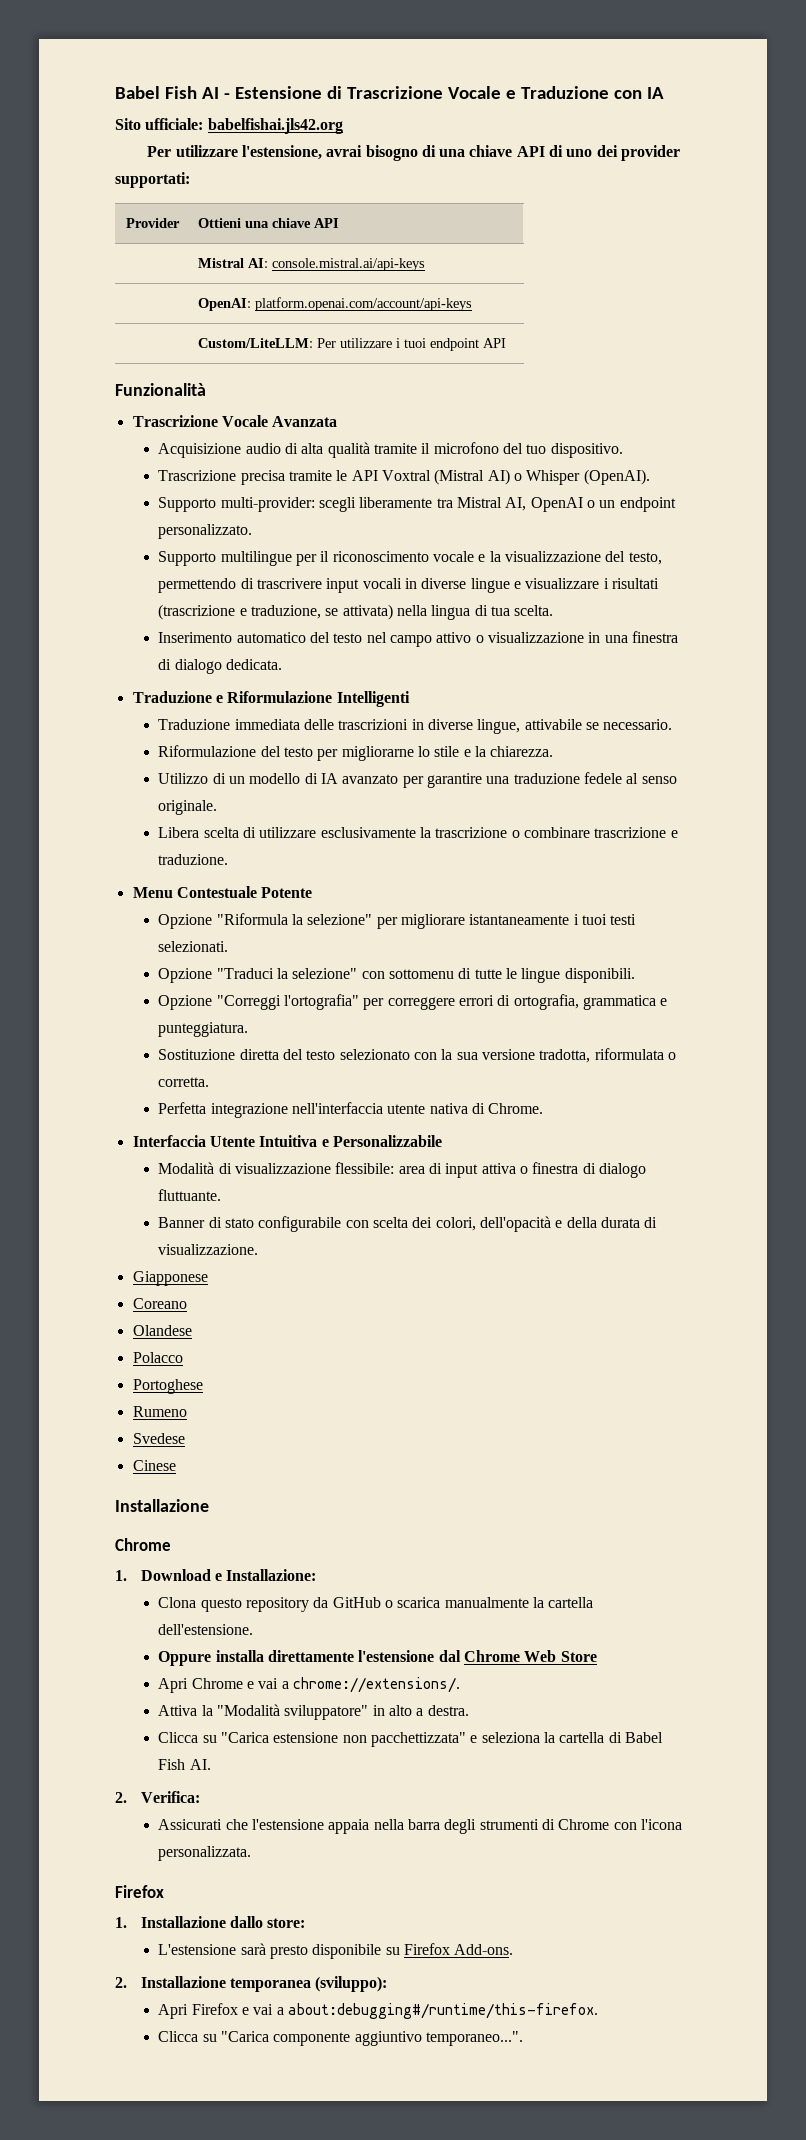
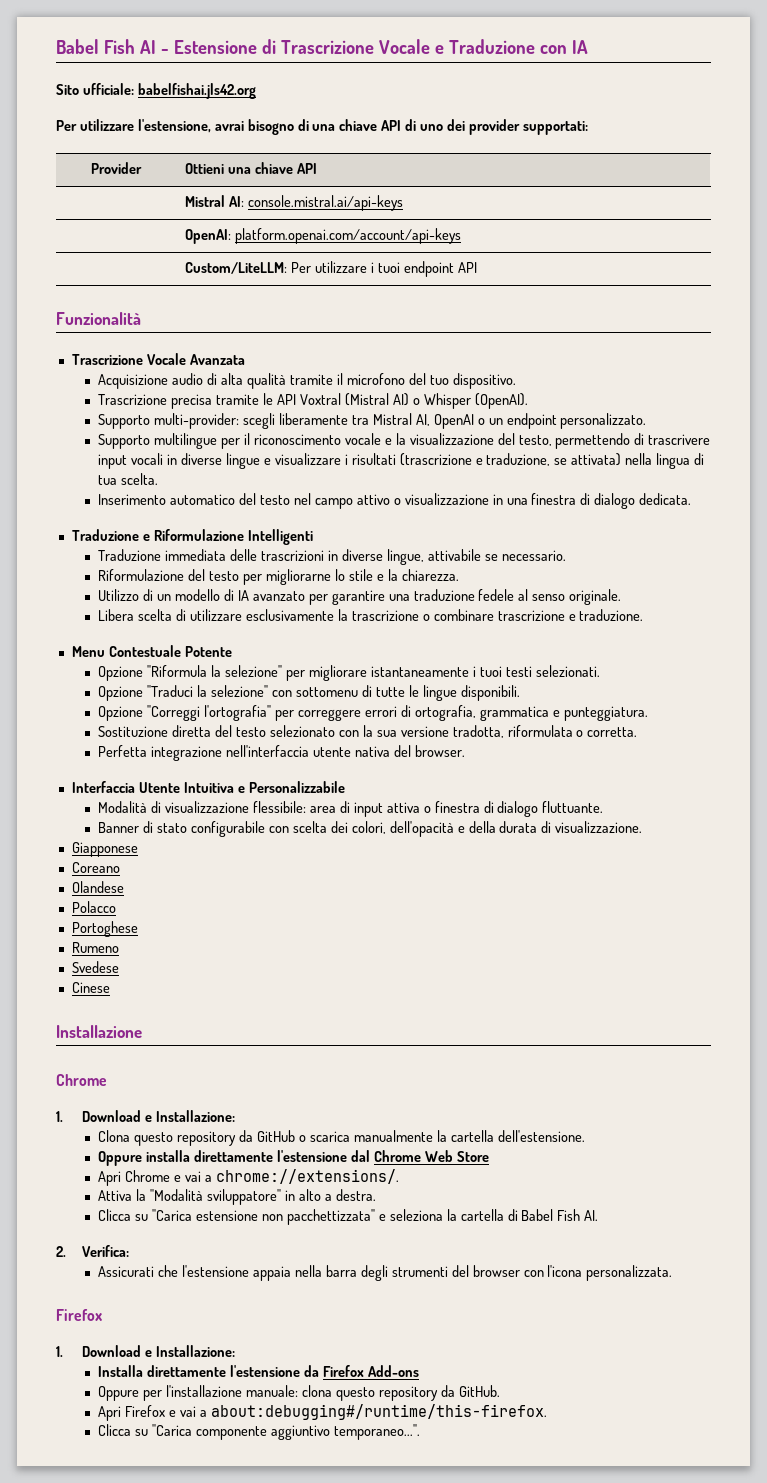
[472,1103,544,1114] di Chrome. -> [393,745,465,757] del browser.
[542,1819,610,1830] di Chrome -> [451,1265,520,1277] del browser
[140,1916,306,1928] [158,1943,514,1959] [115,1976,388,1992] Installazione dallo store: // L'estensione sarà presto disponibile su Firefox Add-ons. // 2. Installazione temporanea (sviluppo): -> [82,1345,236,1357] [98,1365,419,1377] [98,1385,500,1401] Download e Installazione: // Installa direttamente l'estensione da Firefox Add-ons // Oppure per l'installazione manuale: clona questo repository da GitHub.

